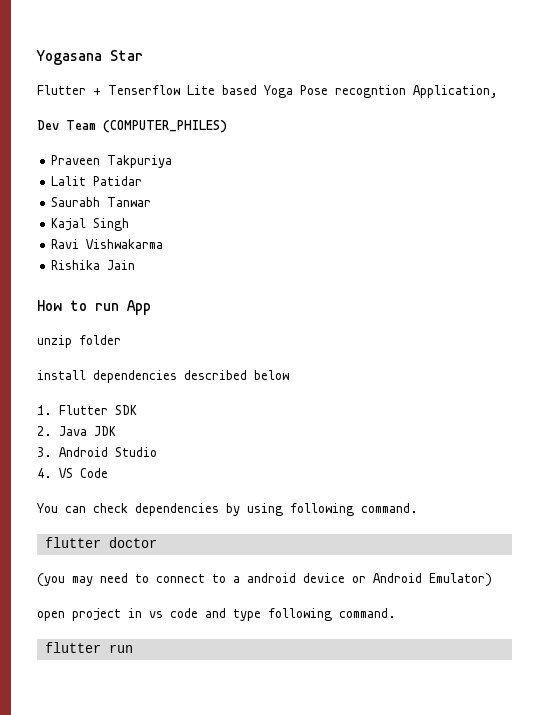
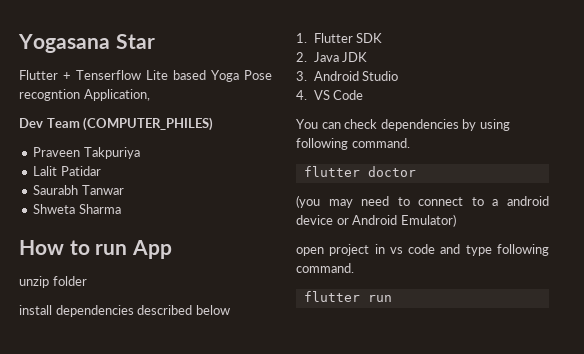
[51,218,130,231] [51,239,164,249] [51,260,136,270] Kajal Singh // Ravi Vishwakarma // Rishika Jain -> [33,204,121,214] Shweta Sharma

